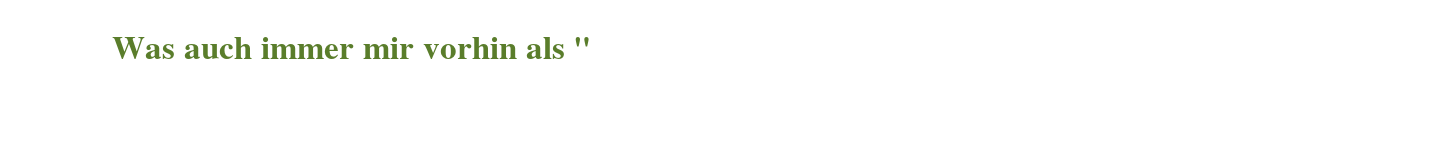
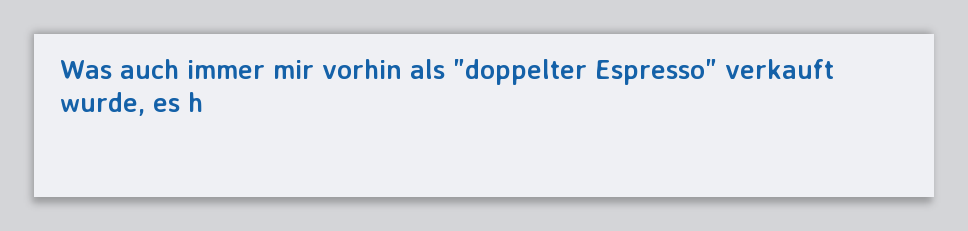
[573,37,592,59] " -> [452,59,834,85] [60,92,203,116] "doppelter Espresso" verkauft wurde, es h

